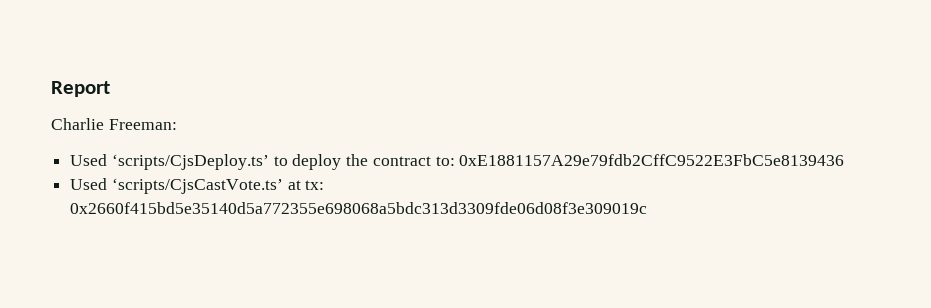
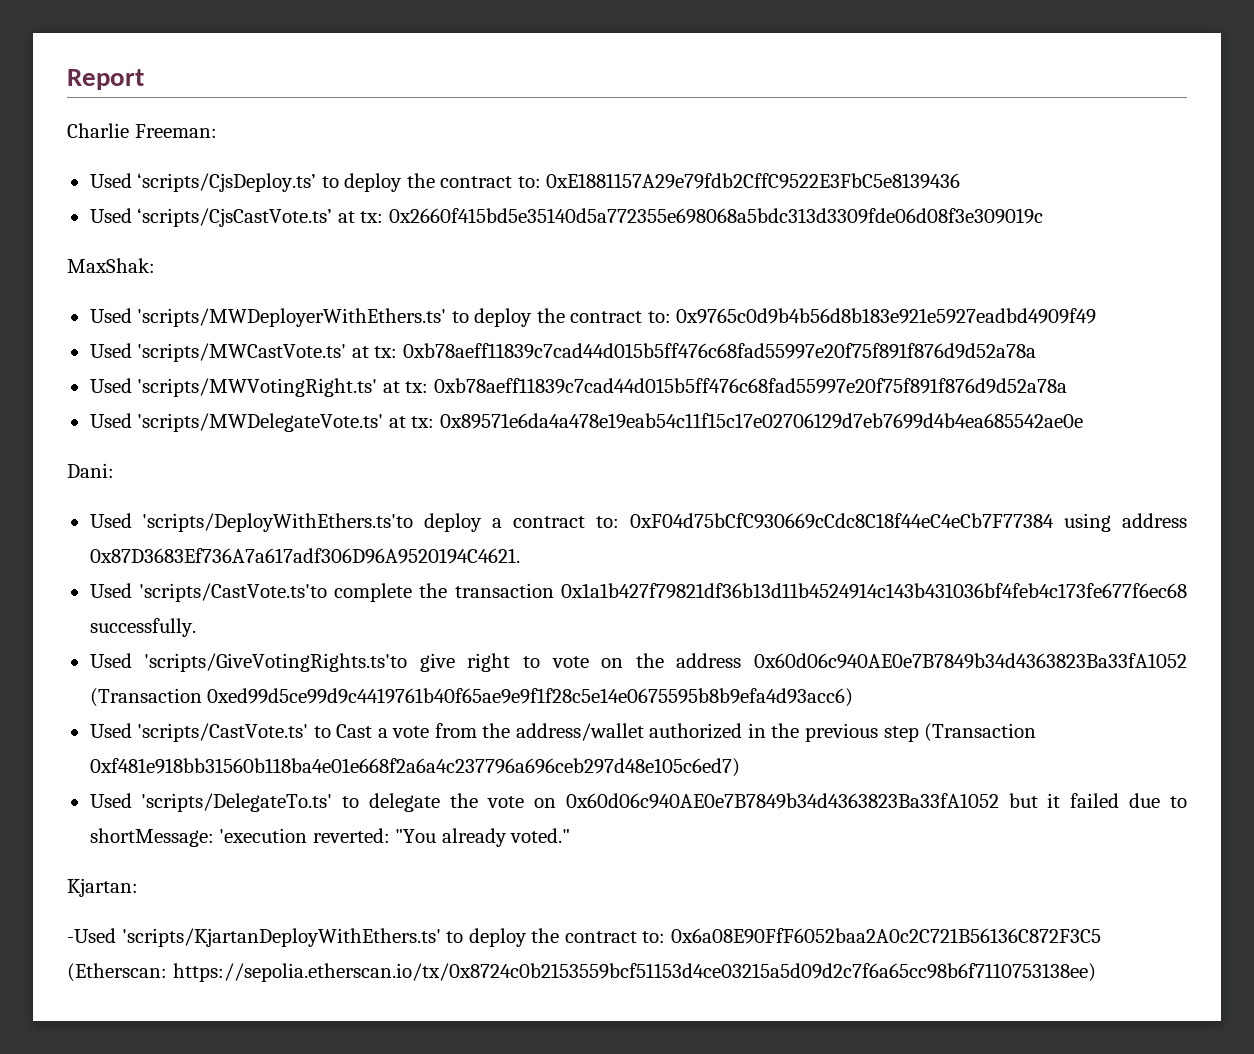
(648, 208) none -> [67,258,155,273] [89,308,1097,327] [89,343,1036,362] [89,378,1067,397] [89,413,1083,432] [67,463,114,478] [89,513,1187,532] [89,548,520,564] [89,583,1187,602] [89,618,196,637] [89,653,1188,672] [89,688,854,707] [89,723,1037,742] [89,758,740,777] [89,793,1187,812] [89,828,571,847] [67,878,138,897] [67,928,1101,947] [67,963,1096,982] // MaxShak: // Used 'scripts/MWDeployerWithEthers.ts' to deploy the contract to: 0x9765c0d9b4b56d8b183e921e5927eadbd4909f49 // Used 'scripts/MWCastVote.ts' at tx: 0xb78aeff11839c7cad44d015b5ff476c68fad55997e20f75f891f876d9d52a78a // Used 'scripts/MWVotingRight.ts' at tx: 0xb78aeff11839c7cad44d015b5ff476c68fad55997e20f75f891f876d9d52a78a // Used 'scripts/MWDelegateVote.ts' at tx: 0x89571e6da4a478e19eab54c11f15c17e02706129d7eb7699d4b4ea685542ae0e // Dani: // Used 'scripts/DeployWithEthers.ts'to deploy a contract to: 0xF04d75bCfC930669cCdc8C18f44eC4eCb7F77384 using address 0x87D3683Ef736A7a617adf306D96A9520194C4621. // Used 'scripts/CastVote.ts'to complete the transaction 0x1a1b427f79821df36b13d11b4524914c143b431036bf4feb4c173fe677f6ec68 successfully. // Used 'scripts/GiveVotingRights.ts'to give right to vote on the address 0x60d06c940AE0e7B7849b34d4363823Ba33fA1052 (Transaction 0xed99d5ce99d9c4419761b40f65ae9e9f1f28c5e14e0675595b8b9efa4d93acc6) // Used 'scripts/CastVote.ts' to Cast a vote from the address/wallet authorized in the previous step (Transaction 0xf481e918bb31560b118ba4e01e668f2a6a4c237796a696ceb297d48e105c6ed7) // Used 'scripts/DelegateTo.ts' to delegate the vote on 0x60d06c940AE0e7B7849b34d4363823Ba33fA1052 but it failed due to shortMessage: 'execution reverted: "You already voted." // Kjartan: // -Used 'scripts/KjartanDeployWithEthers.ts' to deploy the contract to: 0x6a08E90FfF6052baa2A0c2C721B56136C872F3C5 (Etherscan: https://sepolia.etherscan.io/tx/0x8724c0b2153559bcf51153d4ce03215a5d09d2c7f6a65cc98b6f7110753138ee)

